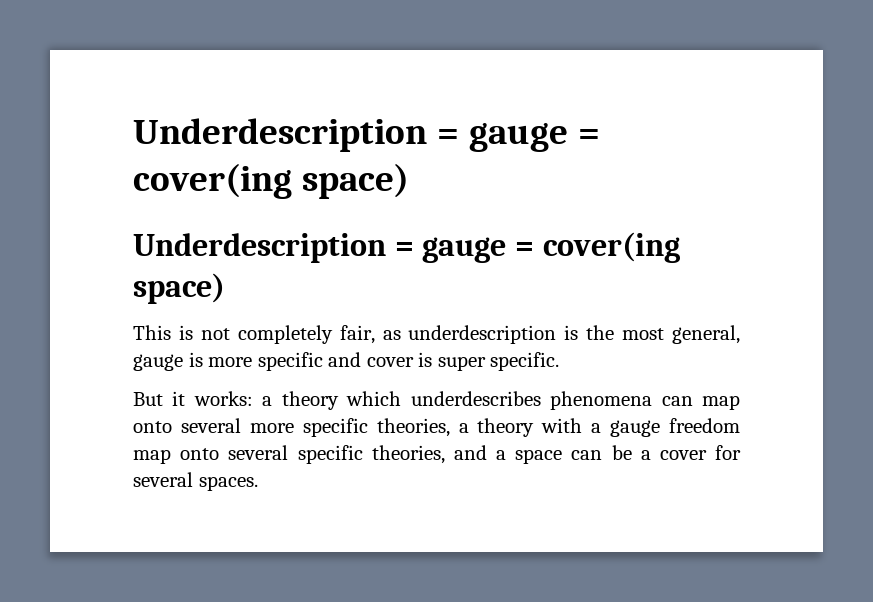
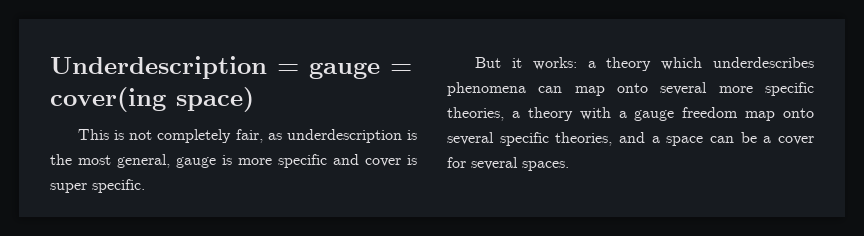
[133,118,600,152] [133,163,409,199] [133,232,680,263] [133,273,225,304] Underdescription = gauge = cover(ing space) // Underdescription = gauge = cover(ing space) -> [50,56,412,79] [50,87,254,112] Underdescription = gauge = cover(ing space)

